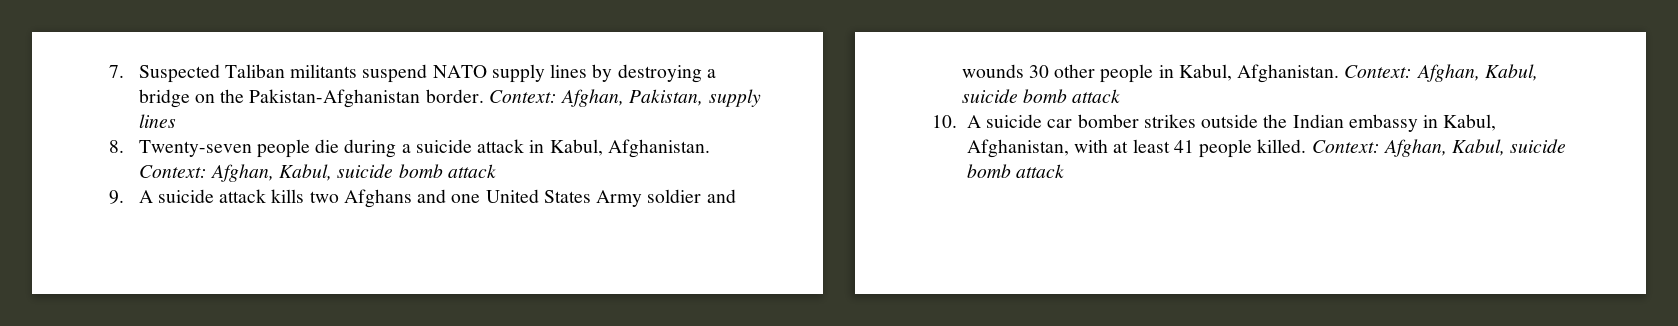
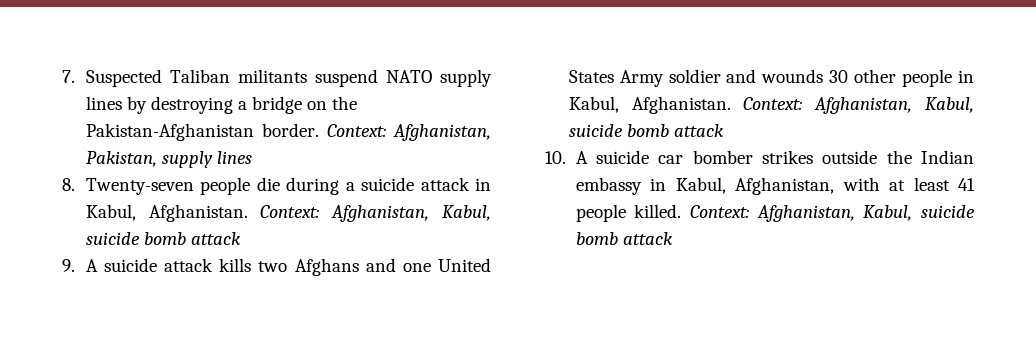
[561,89,625,107] Afghan, -> [393,124,491,141] Afghanistan,
[210,164,274,182] Afghan, -> [331,205,430,222] Afghanistan,
[1416,64,1480,82] Afghan, -> [814,97,913,114] Afghanistan,
[1383,139,1447,157] Afghan, -> [756,205,855,222] Afghanistan,

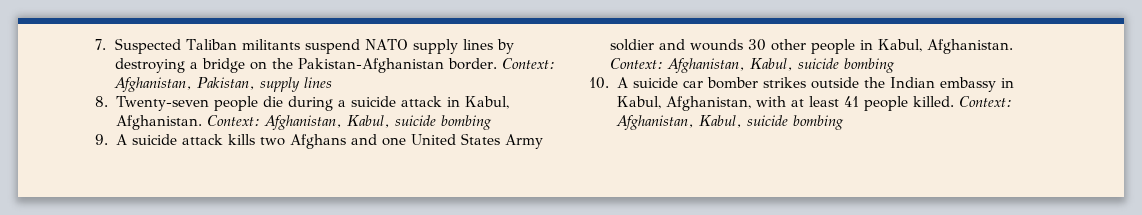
[143,232,241,245] bomb attack -> [440,115,492,130] bombing
[626,124,724,137] bomb attack -> [843,58,895,73] bombing
[575,232,673,245] bomb attack -> [792,115,844,130] bombing

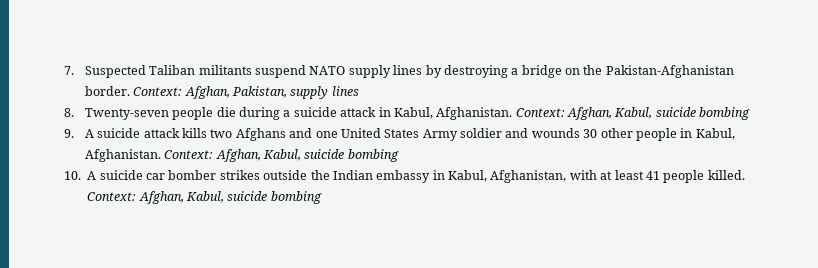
[113,77,192,92] Afghanistan, -> [184,86,230,99] Afghan,
[263,115,342,130] Afghanistan, -> [567,107,613,120] Afghan,
[666,58,745,73] Afghanistan, -> [215,149,261,162] Afghan,
[615,115,694,130] Afghanistan, -> [138,191,184,204] Afghan,

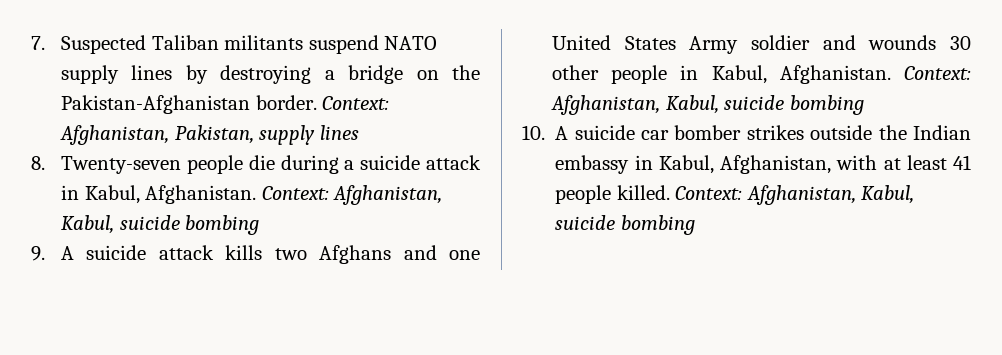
[184,86,230,99] Afghan, -> [60,125,170,145] Afghanistan,
[567,107,613,120] Afghan, -> [333,185,443,205] Afghanistan,
[215,149,261,162] Afghan, -> [551,95,661,115] Afghanistan,
[138,191,184,204] Afghan, -> [746,185,856,205] Afghanistan,

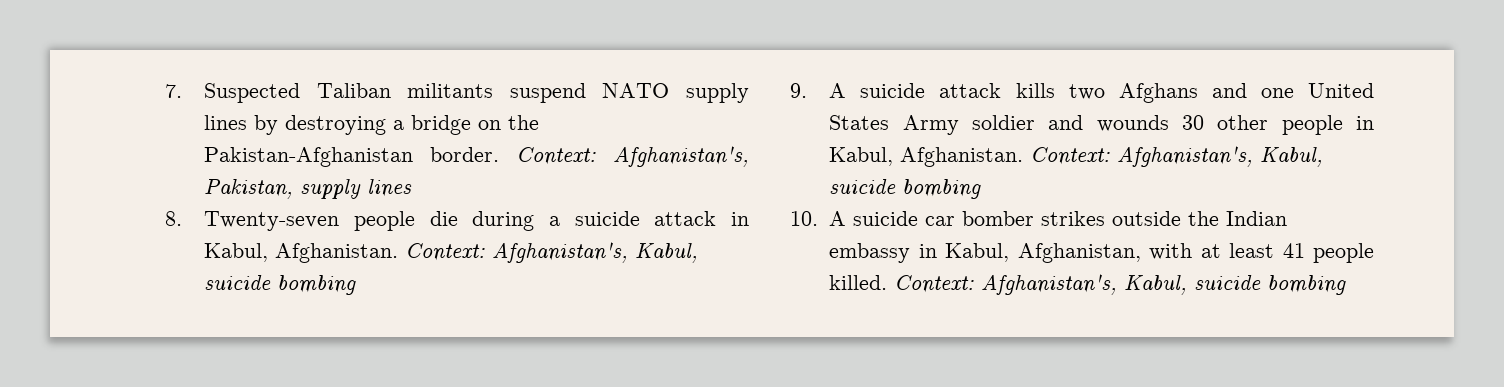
[60,125,170,145] Afghanistan, -> [613,146,749,167] Afghanistan's,
[333,185,443,205] Afghanistan, -> [492,242,629,263] Afghanistan's,
[551,95,661,115] Afghanistan, -> [1117,146,1254,167] Afghanistan's,
[746,185,856,205] Afghanistan, -> [981,274,1118,295] Afghanistan's,

